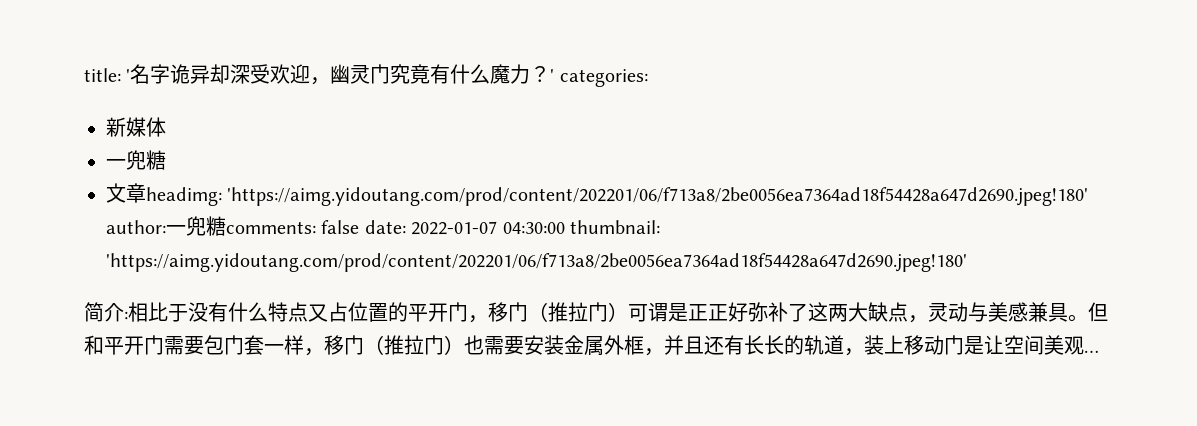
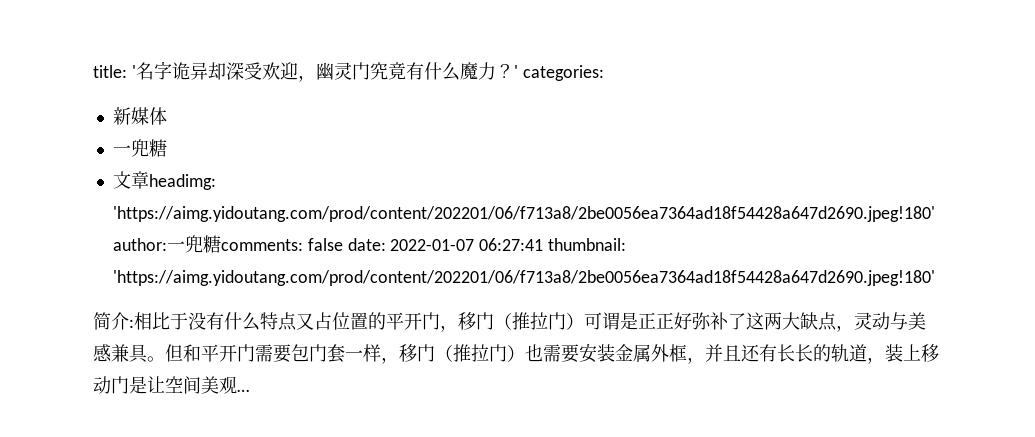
[502,222,565,234] 04:30:00 -> [479,238,544,251] 06:27:41

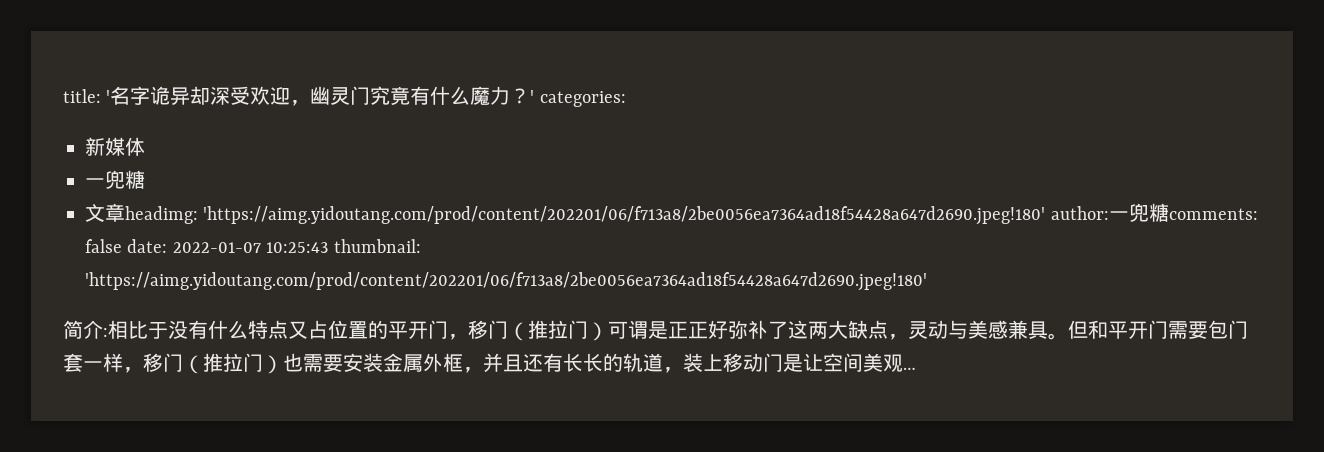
[479,238,544,251] 06:27:41 -> [266,242,329,253] 10:25:43

